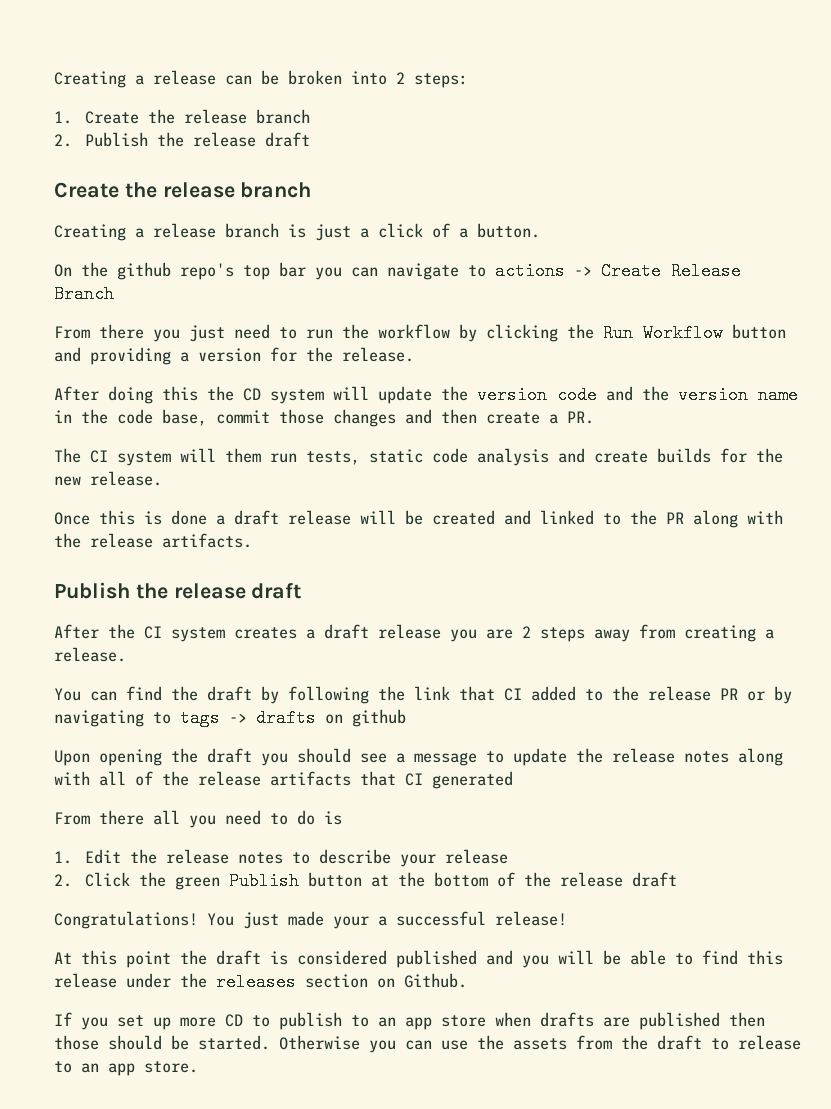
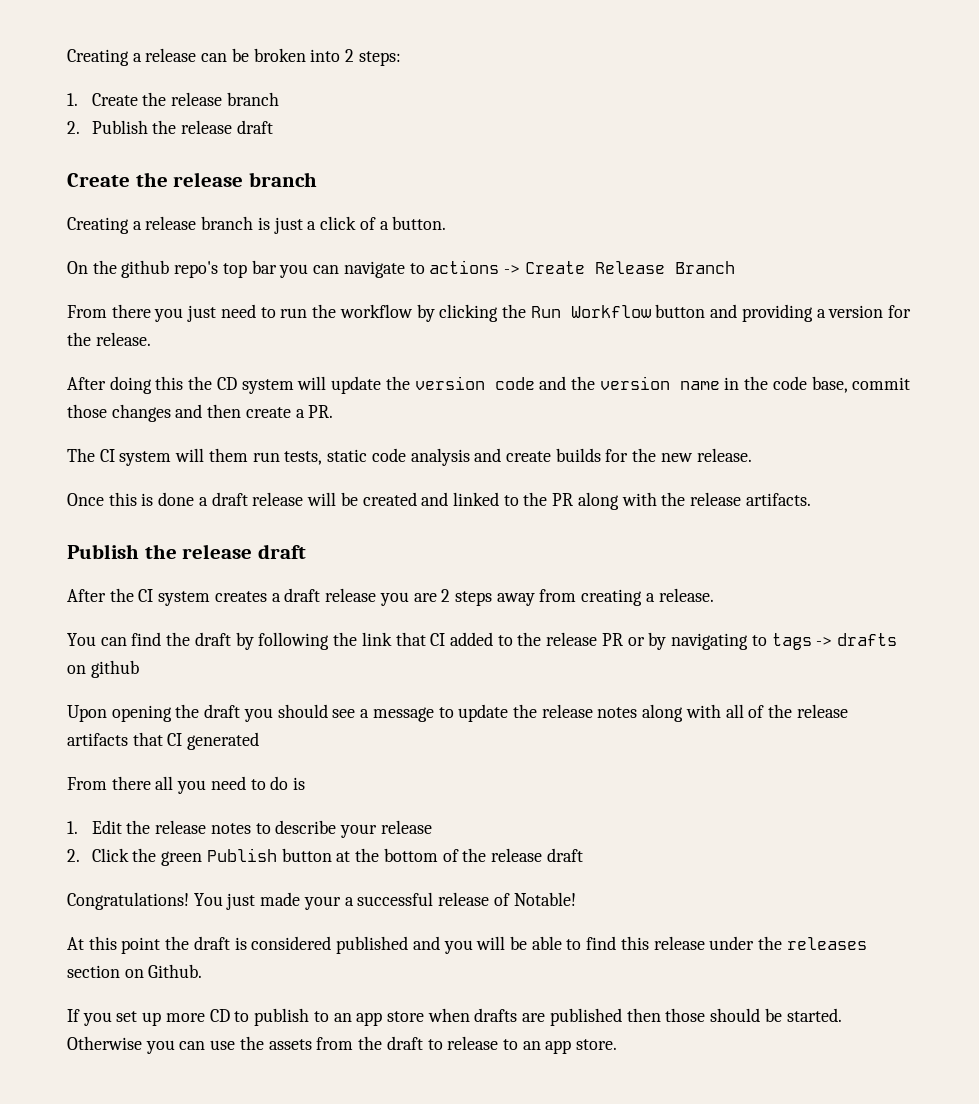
[495,911,567,926] release! -> [438,892,576,906] release of Notable!

